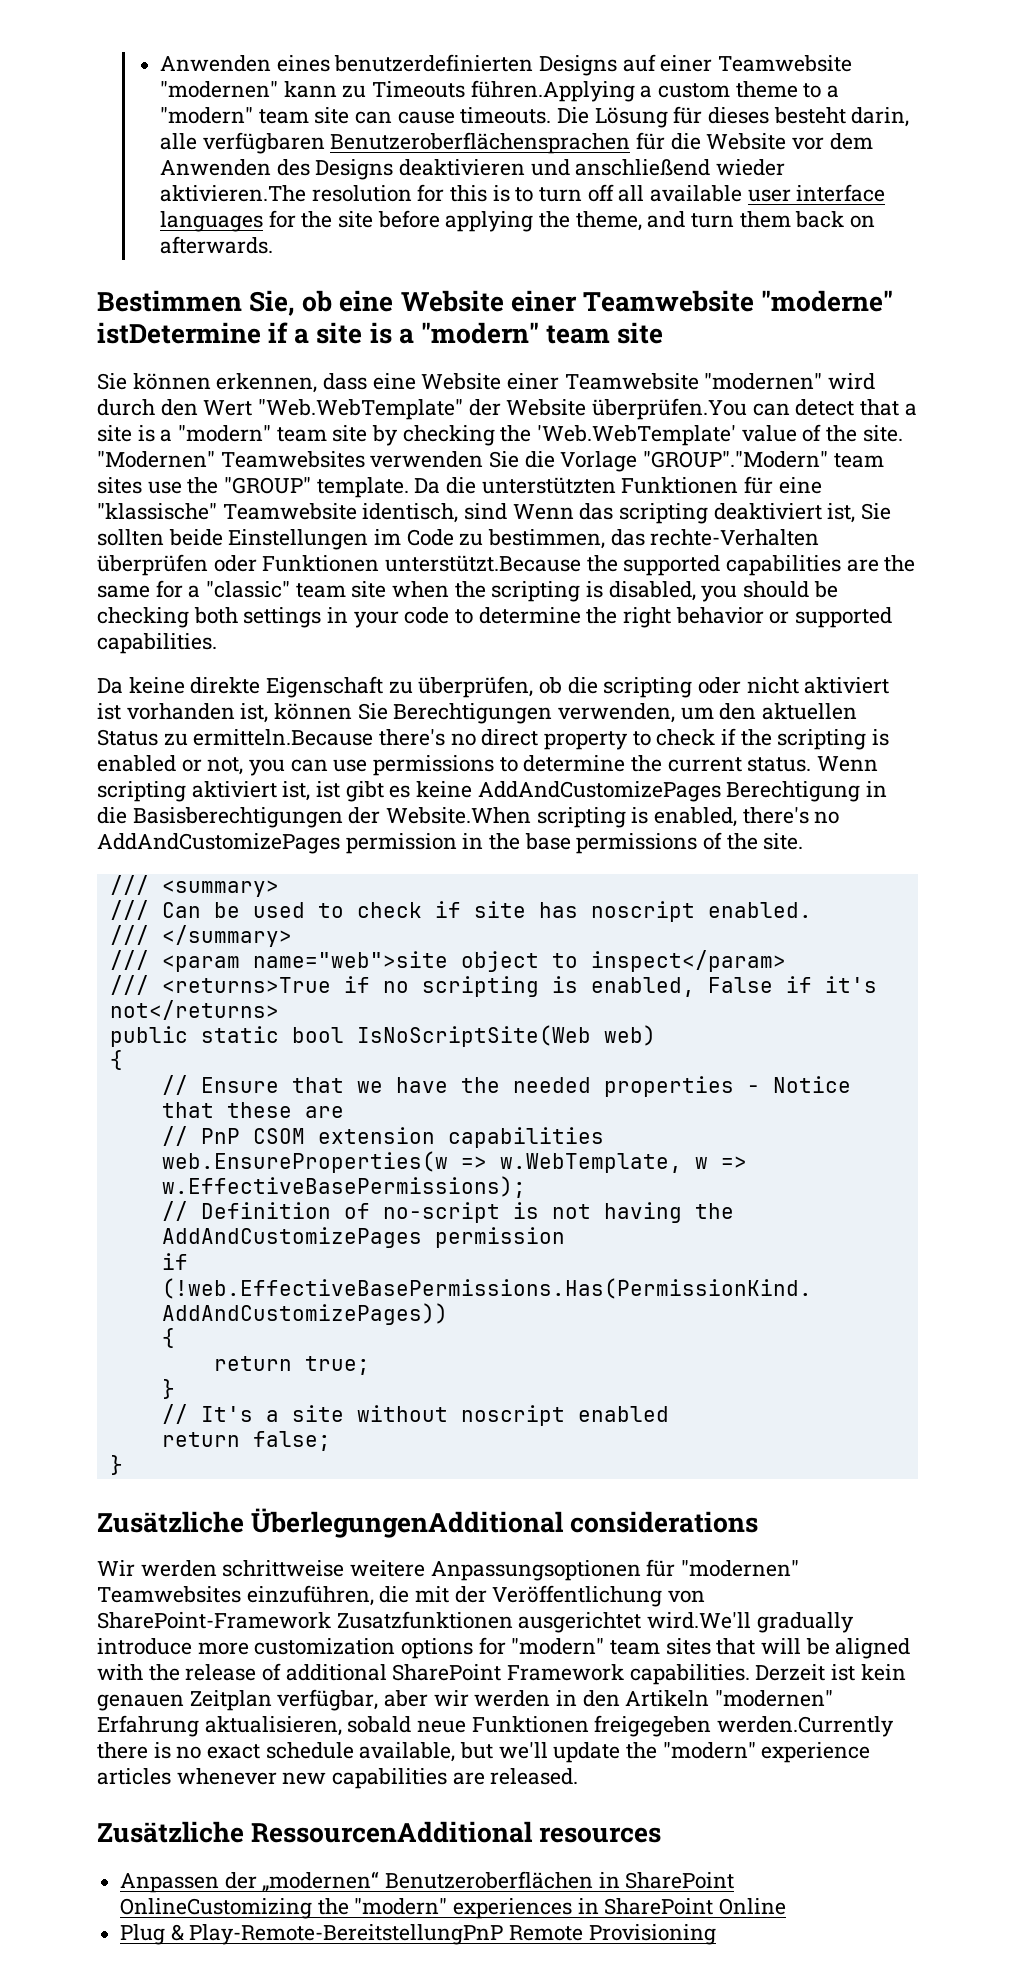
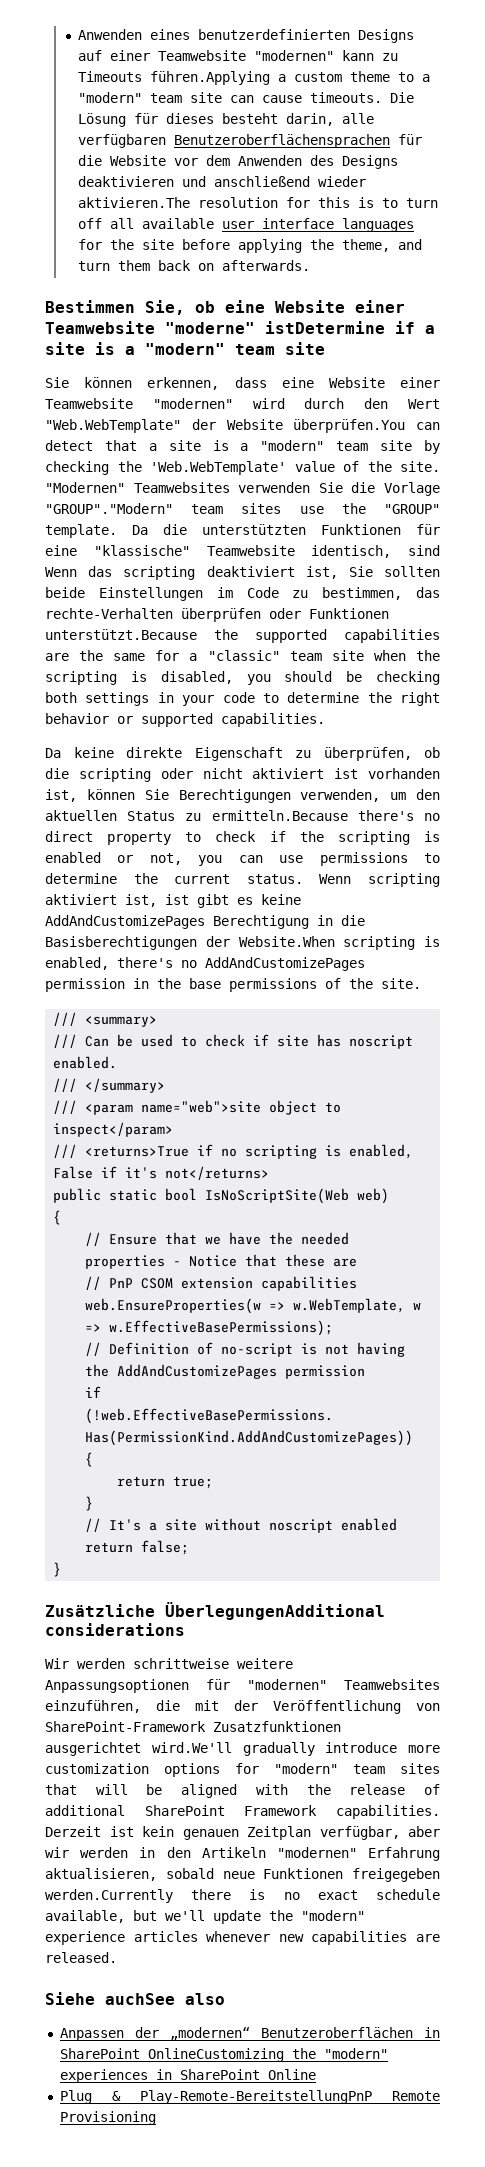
[97,1821,662,1843] Zusätzliche RessourcenAdditional resources -> [45,1992,225,2005] Siehe auchSee also

